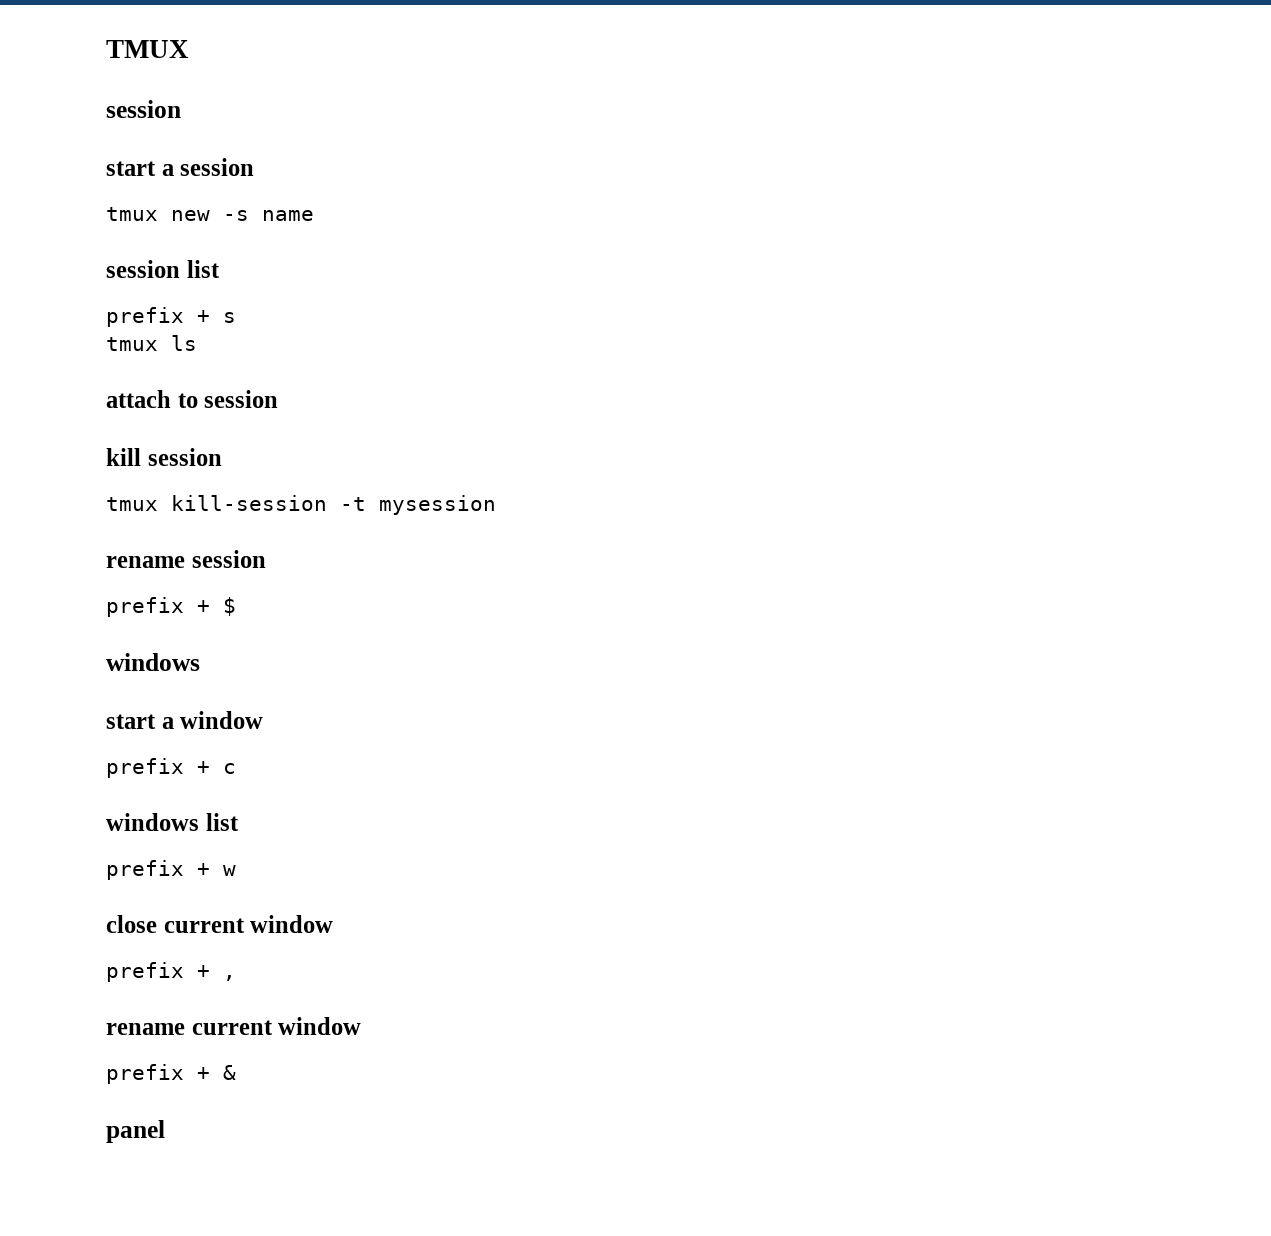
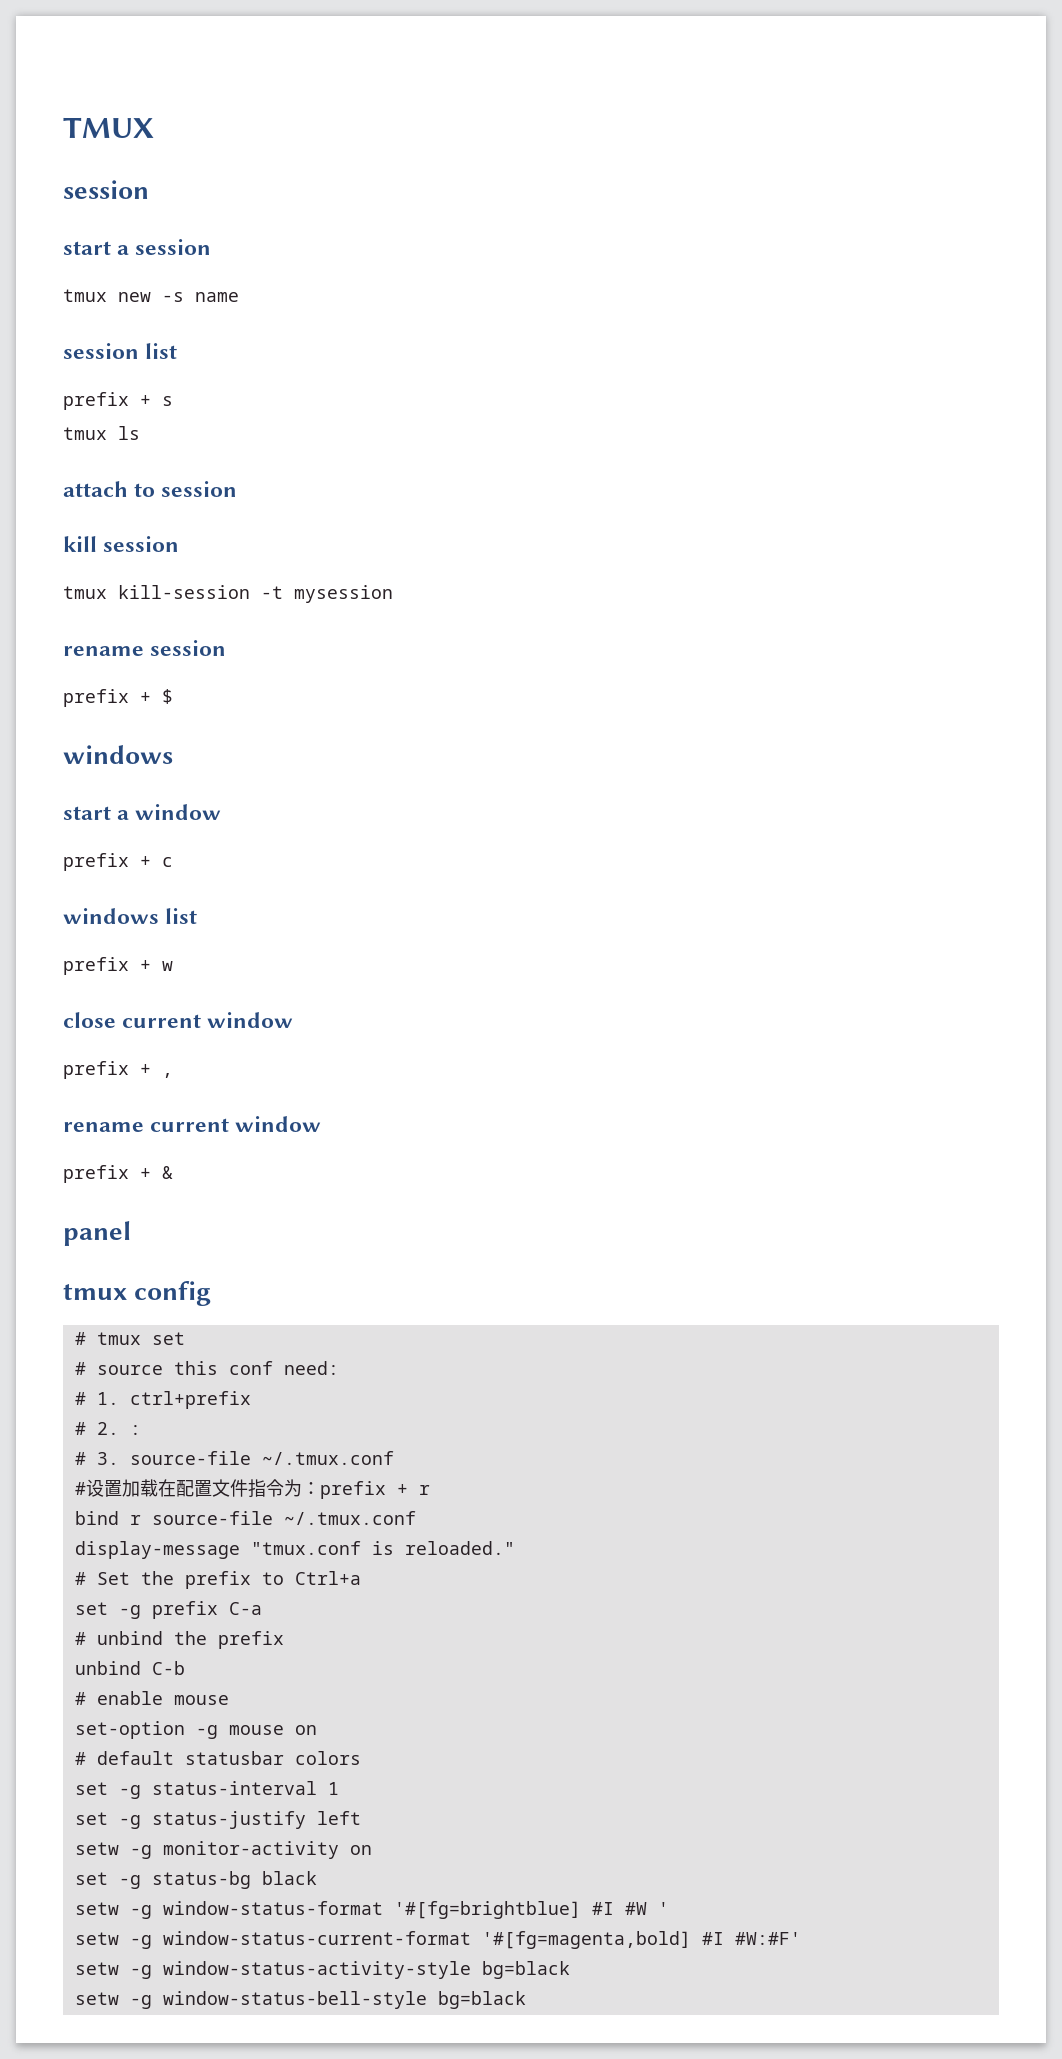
(165, 1131) none -> [63,1281,212,1306] [75,1332,185,1345] [75,1361,339,1375] [75,1391,251,1409] [75,1422,141,1435] [75,1451,394,1465] [75,1479,430,1499] [75,1511,416,1525] [75,1541,515,1559] [75,1571,361,1589] [75,1601,262,1619] [75,1631,284,1649] [75,1661,185,1675] [75,1691,229,1705] [75,1721,317,1739] [75,1751,361,1765] [75,1781,339,1799] [75,1811,361,1829] [75,1841,372,1859] [75,1871,317,1889] [75,1901,669,1919] [75,1931,801,1949] [75,1961,570,1979] [75,1991,526,2009] // tmux config // # tmux set // # source this conf need: // # 1. ctrl+prefix // # 2. : // # 3. source-file ~/.tmux.conf // #设置加载在配置文件指令为：prefix + r // bind r source-file ~/.tmux.conf // display-message "tmux.conf is reloaded." // # Set the prefix to Ctrl+a // set -g prefix C-a // # unbind the prefix // unbind C-b // # enable mouse // set-option -g mouse on // # default statusbar colors // set -g status-interval 1 // set -g status-justify left // setw -g monitor-activity on // set -g status-bg black // setw -g window-status-format '#[fg=brightblue] #I #W ' // setw -g window-status-current-format '#[fg=magenta,bold] #I #W:#F' // setw -g window-status-activity-style bg=black // setw -g window-status-bell-style bg=black

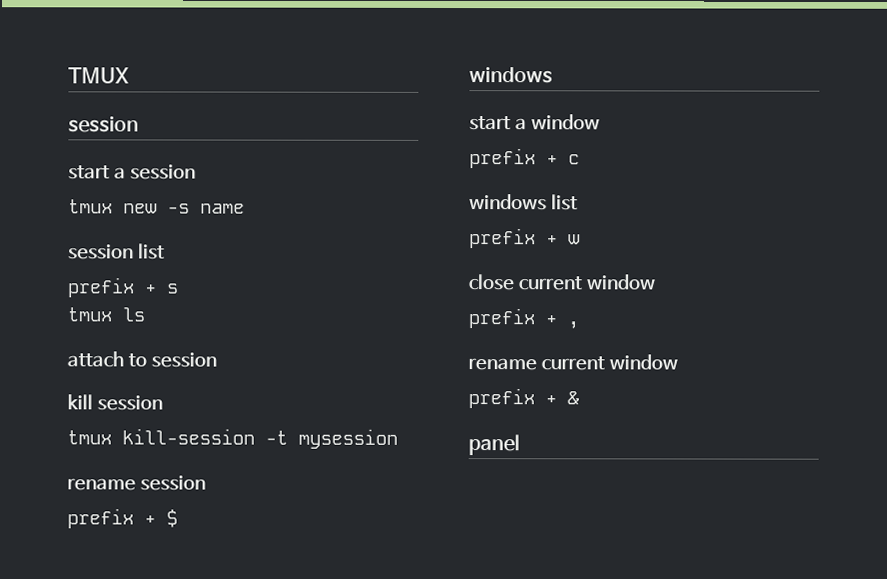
[63,1281,212,1306] [75,1332,185,1345] [75,1361,339,1375] [75,1391,251,1409] [75,1422,141,1435] [75,1451,394,1465] [75,1479,430,1499] [75,1511,416,1525] [75,1541,515,1559] [75,1571,361,1589] [75,1601,262,1619] [75,1631,284,1649] [75,1661,185,1675] [75,1691,229,1705] [75,1721,317,1739] [75,1751,361,1765] [75,1781,339,1799] [75,1811,361,1829] [75,1841,372,1859] [75,1871,317,1889] [75,1901,669,1919] [75,1931,801,1949] [75,1961,570,1979] [75,1991,526,2009] // tmux config // # tmux set // # source this conf need: // # 1. ctrl+prefix // # 2. : // # 3. source-file ~/.tmux.conf // #设置加载在配置文件指令为：prefix + r // bind r source-file ~/.tmux.conf // display-message "tmux.conf is reloaded." // # Set the prefix to Ctrl+a // set -g prefix C-a // # unbind the prefix // unbind C-b // # enable mouse // set-option -g mouse on // # default statusbar colors // set -g status-interval 1 // set -g status-justify left // setw -g monitor-activity on // set -g status-bg black // setw -g window-status-format '#[fg=brightblue] #I #W ' // setw -g window-status-current-format '#[fg=magenta,bold] #I #W:#F' // setw -g window-status-activity-style bg=black // setw -g window-status-bell-style bg=black -> (520, 445) none

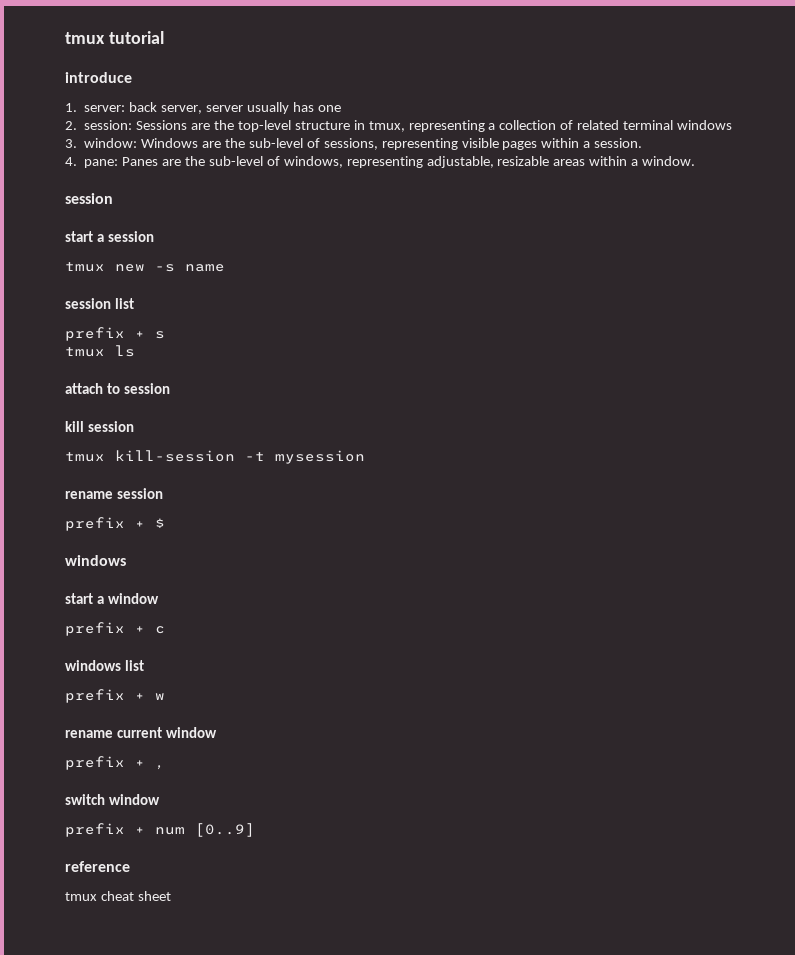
[68,67,129,84] TMUX -> [65,31,164,44] [65,72,132,83] [65,102,341,114] [65,120,733,132] [65,138,643,150] [65,156,696,168] tmux tutorial // introduce // 1. server: back server, server usually has one // 2. session: Sessions are the top-level structure in tmux, representing a collection of related terminal windows // 3. window: Windows are the sub-level of sessions, representing visible pages within a session. // 4. pane: Panes are the sub-level of windows, representing adjustable, resizable areas within a window.
[468,274,515,291] close -> [65,730,113,738] rename
[468,354,679,371] [468,388,580,409] [468,434,520,456] rename current window // prefix + & // panel -> [65,794,161,805] [65,823,255,837] [65,861,130,872] [65,891,171,901] switch window // prefix + num [0..9] // reference // tmux cheat sheet

